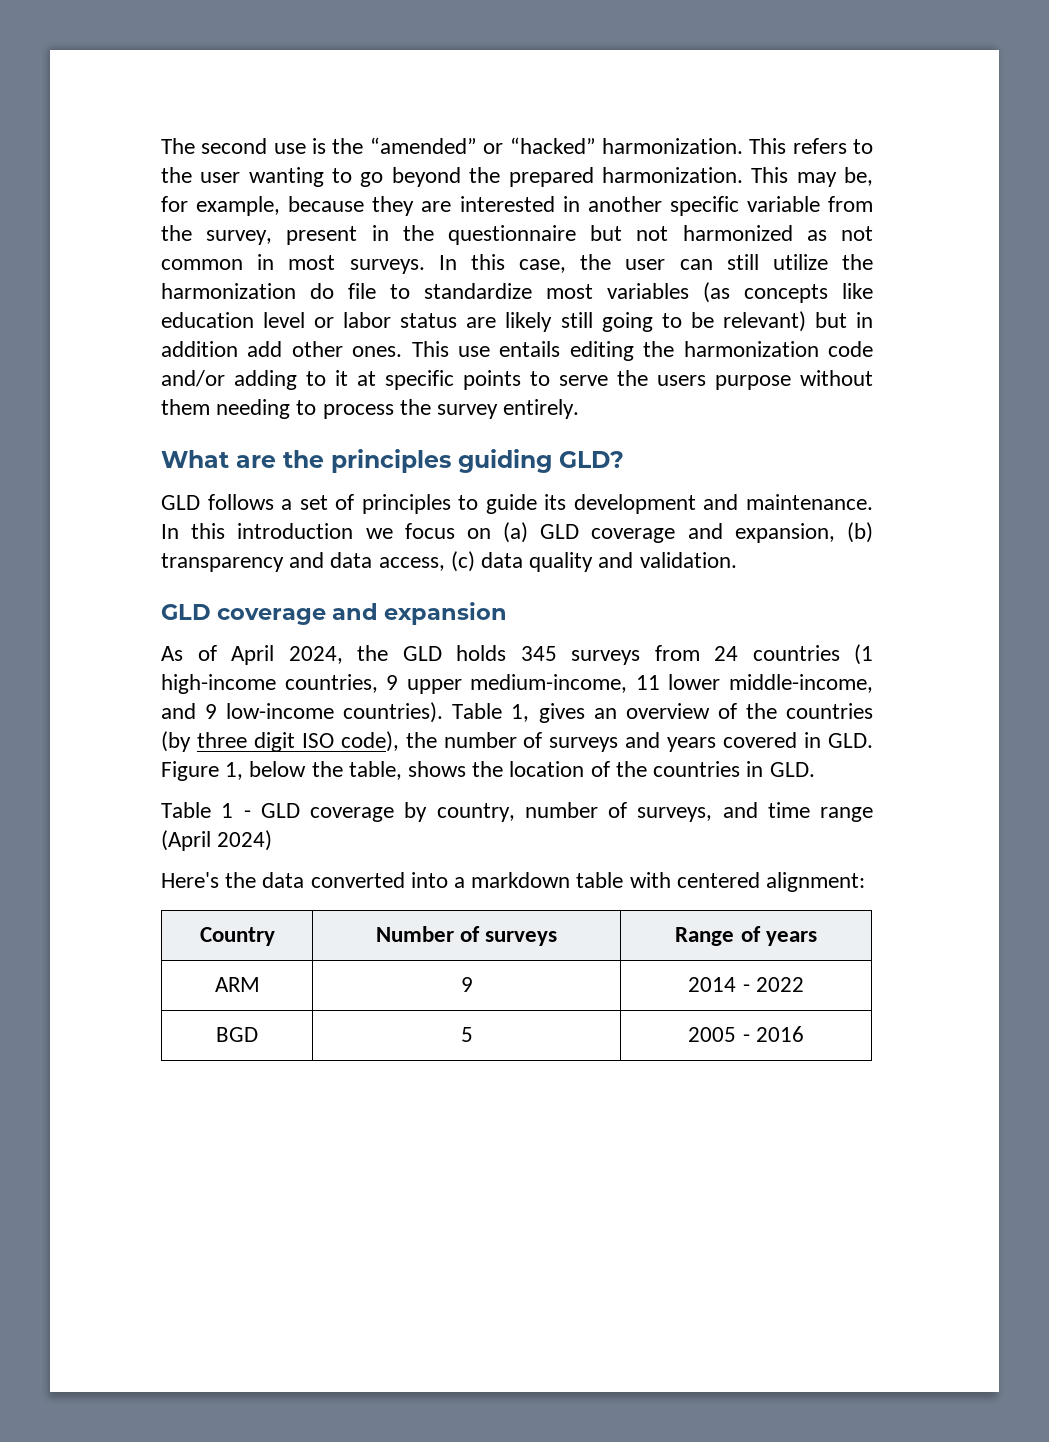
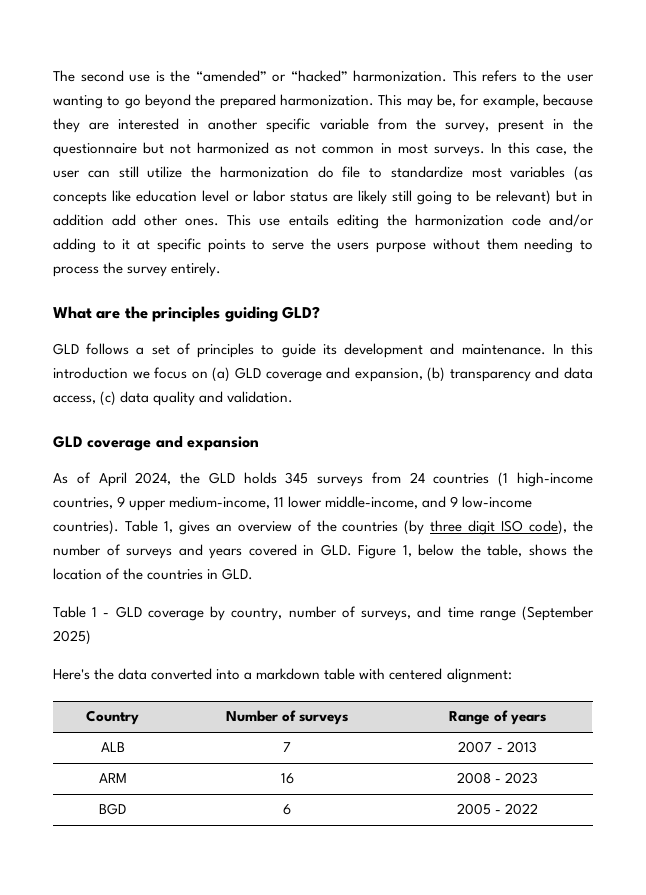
[161,830,273,851] (April 2024) -> [522,606,594,621] [53,630,91,645] (September 2025)
[214,977,260,992] [460,977,473,992] [688,977,804,992] ARM | 9 | 2014 - 2022 -> [100,742,125,752] [283,742,291,752] [458,741,537,753] [98,773,127,783] [280,773,294,784] [456,772,539,784] ALB | 7 | 2007 - 2013 // ARM | 16 | 2008 - 2023
[460,1027,473,1042] 5 -> [283,804,291,815] 6
[755,1026,804,1042] 2016 -> [505,803,539,815] 2022

